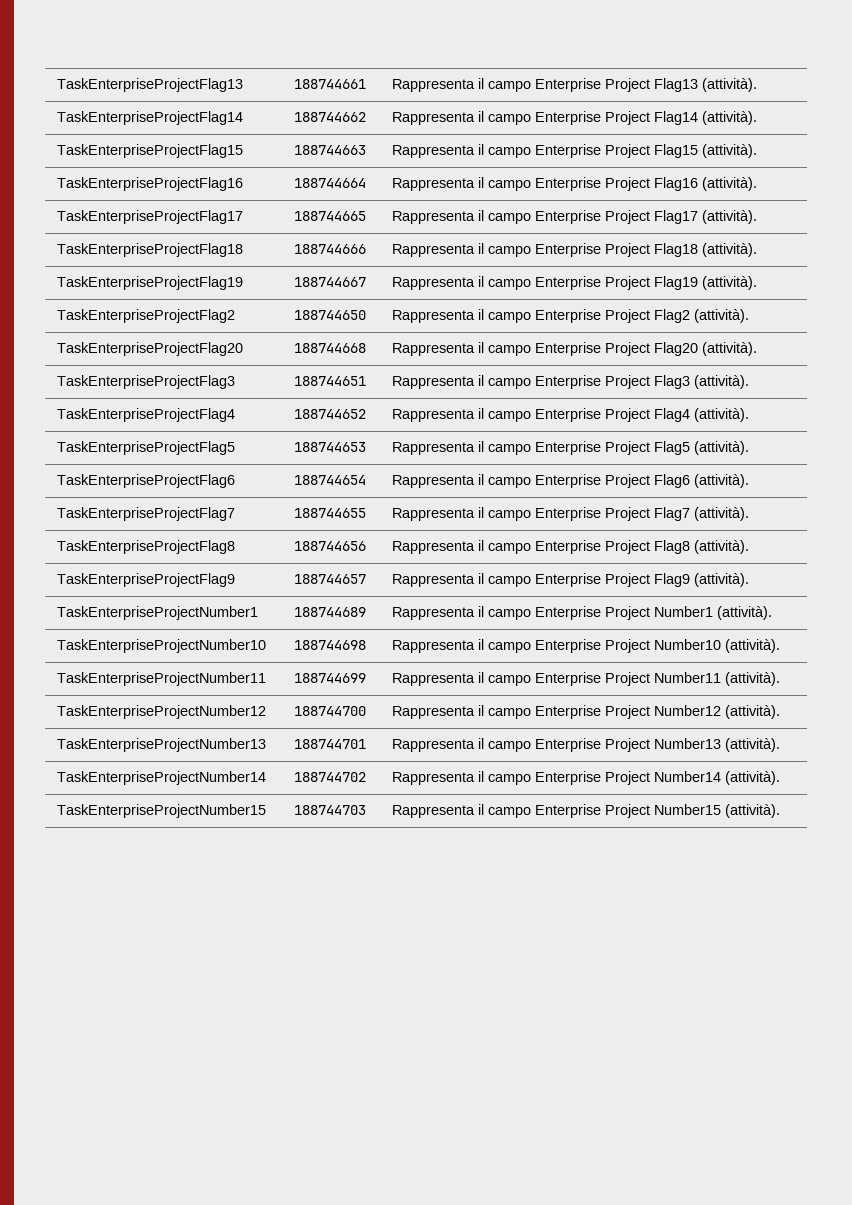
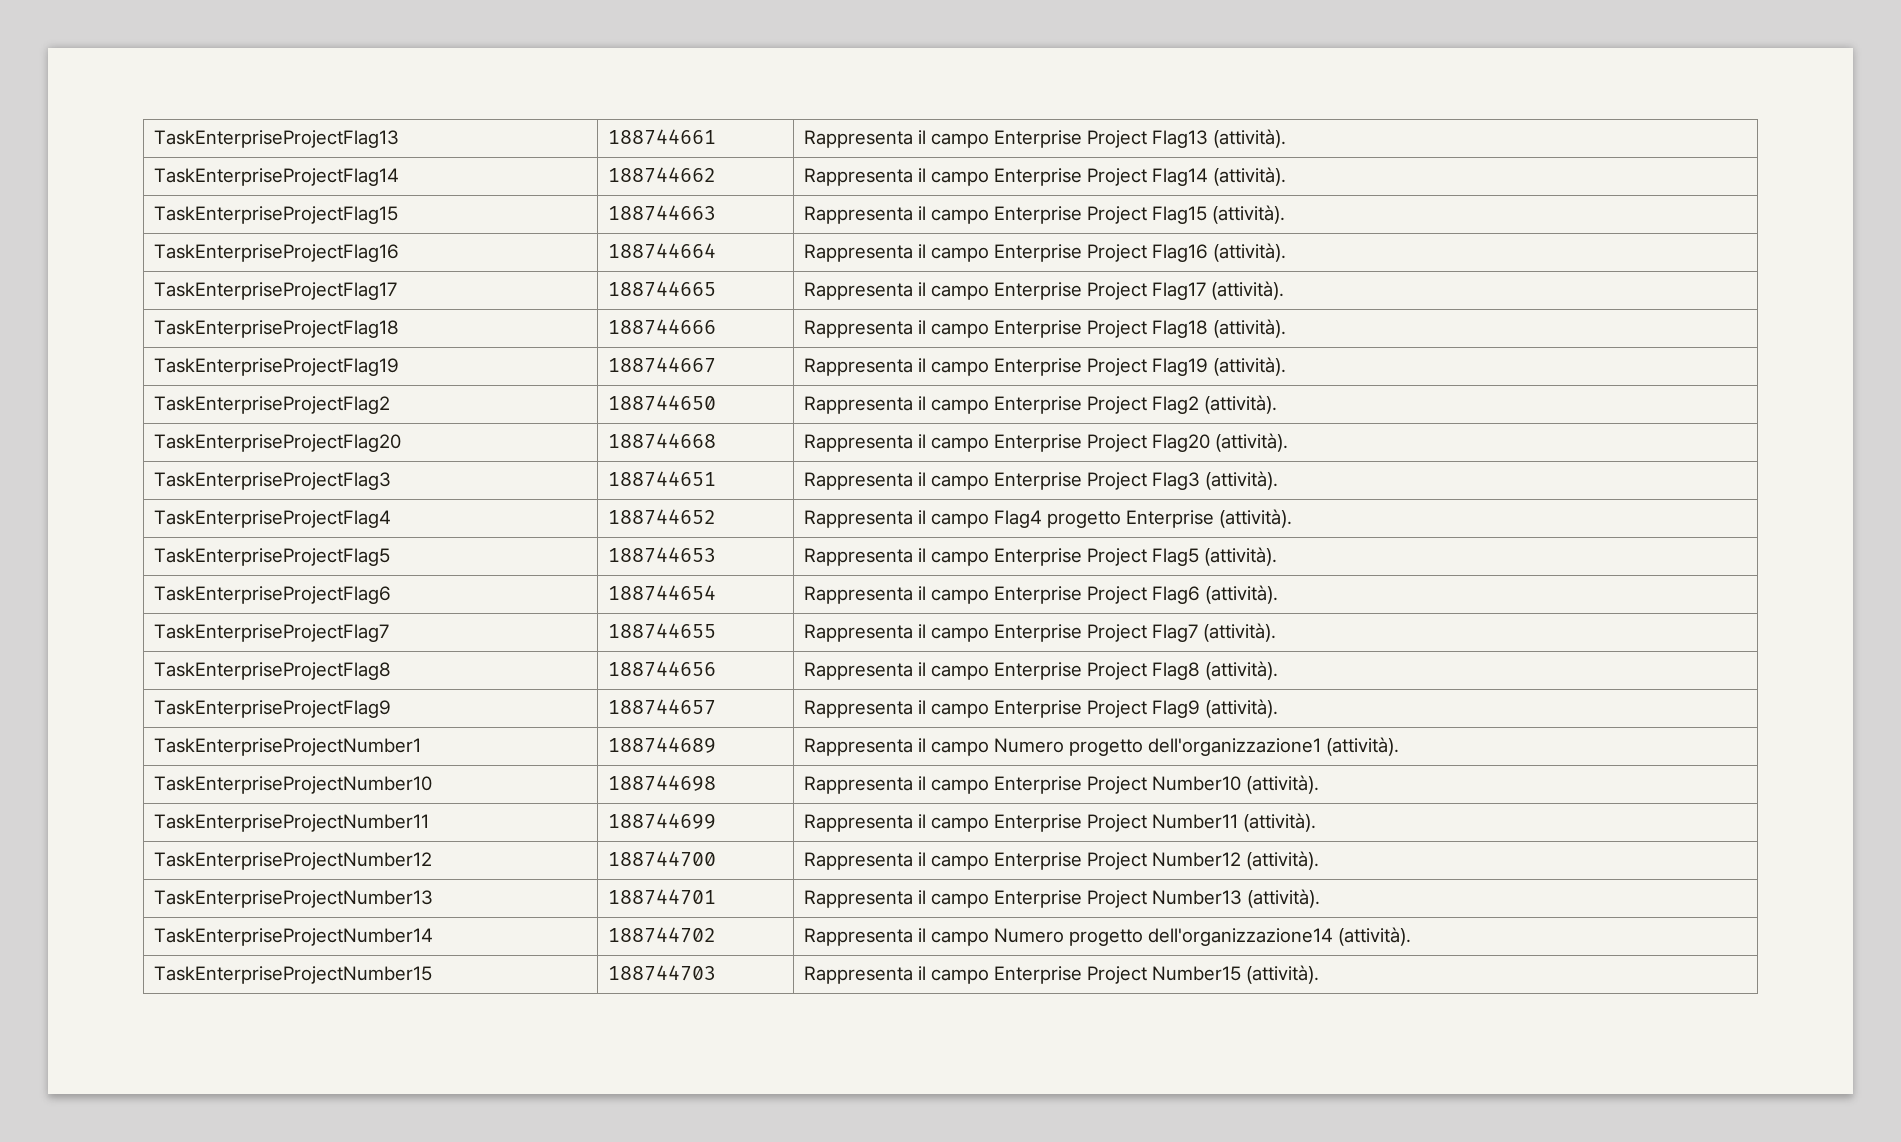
[535,408,691,422] Enterprise Project Flag4 -> [994,510,1215,528] Flag4 progetto Enterprise
[535,606,714,620] Enterprise Project Number1 -> [994,738,1322,756] Numero progetto dell'organizzazione1
[535,771,722,785] Enterprise Project Number14 -> [994,928,1334,946] Numero progetto dell'organizzazione14

